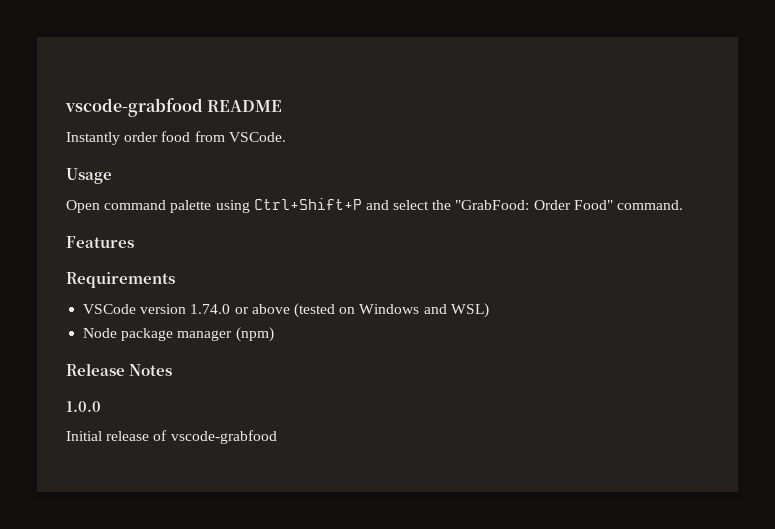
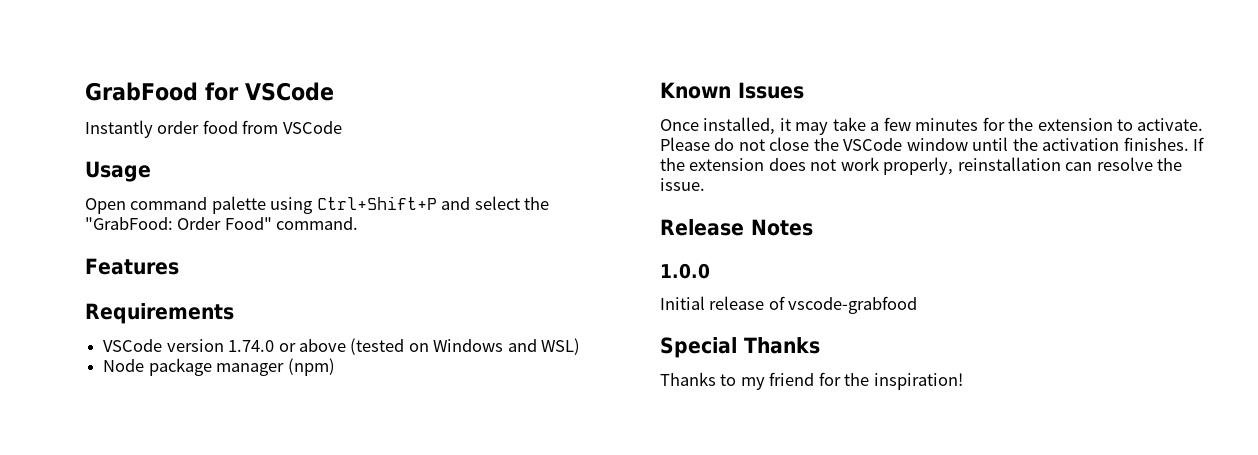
[65,98,283,117] vscode-grabfood README -> [85,82,334,101] GrabFood for VSCode
[228,132,286,142] VSCode. -> [282,121,342,134] VSCode
(274, 334) none -> [660,82,804,99] [660,117,1204,135] [660,137,1205,151] [660,157,1183,175] [660,178,705,191] // Known Issues // Once installed, it may take a few minutes for the extension to activate. Please do not close the VSCode window until the activation finishes. If the extension does not work properly, reinstallation can resolve the issue.
(277, 437) none -> [660,337,820,358] [660,372,963,390] // Special Thanks // Thanks to my friend for the inspiration!

